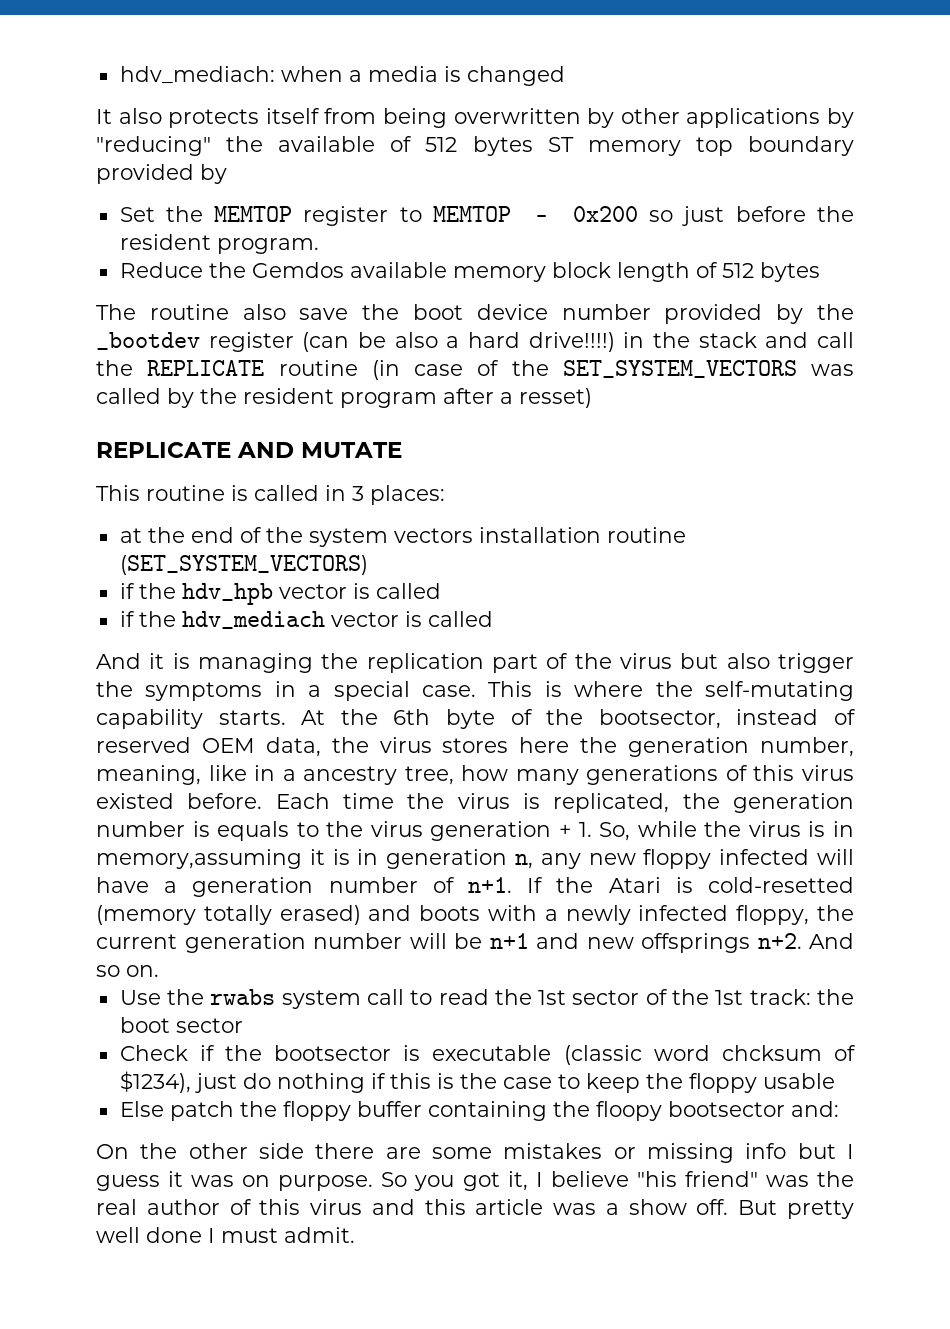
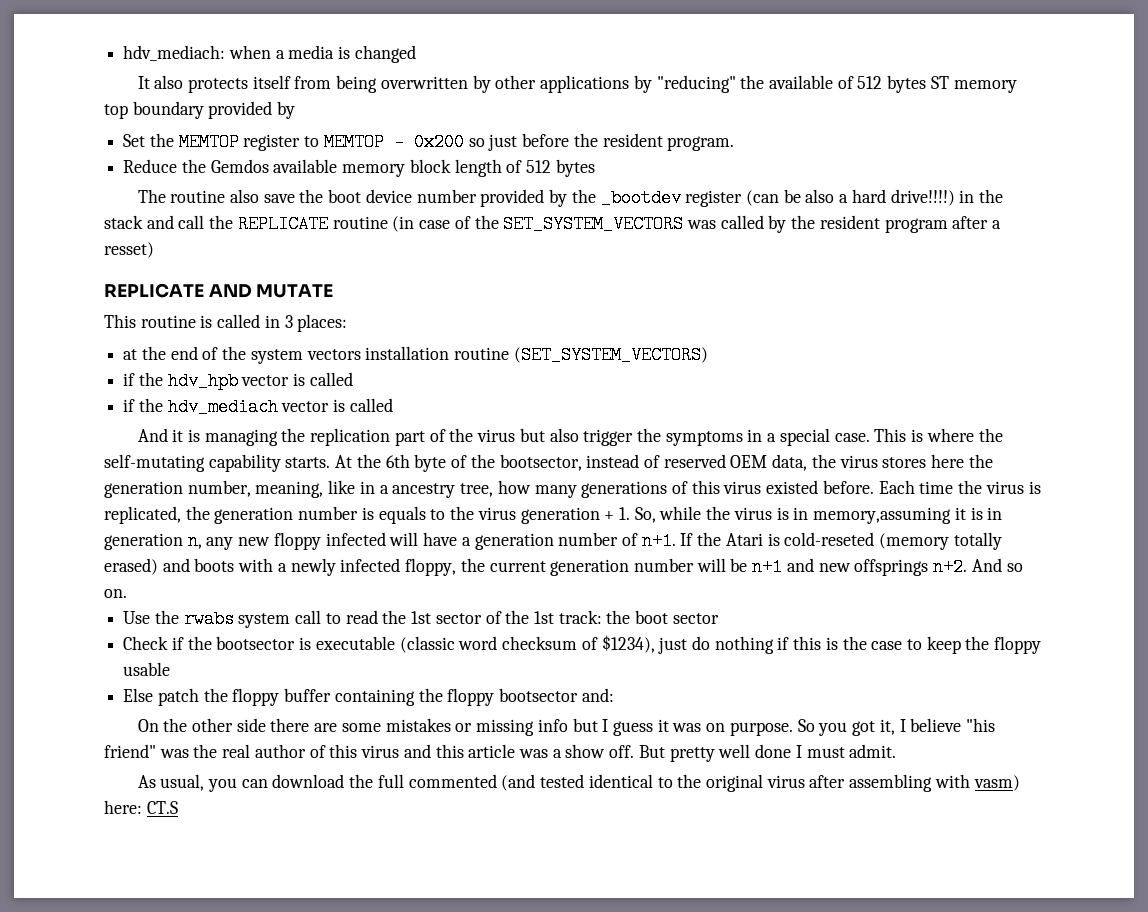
[708,877,855,893] cold-resetted -> [784,532,875,546] cold-reseted
[721,1045,822,1061] chcksum -> [502,636,578,650] checksum
[595,1101,662,1121] floopy -> [447,688,495,706] floppy
(355, 1235) none -> [137,774,1020,792] [104,800,178,814] // As usual, you can download the full commented (and tested identical to the original virus after assembling with vasm) here: CT.S

